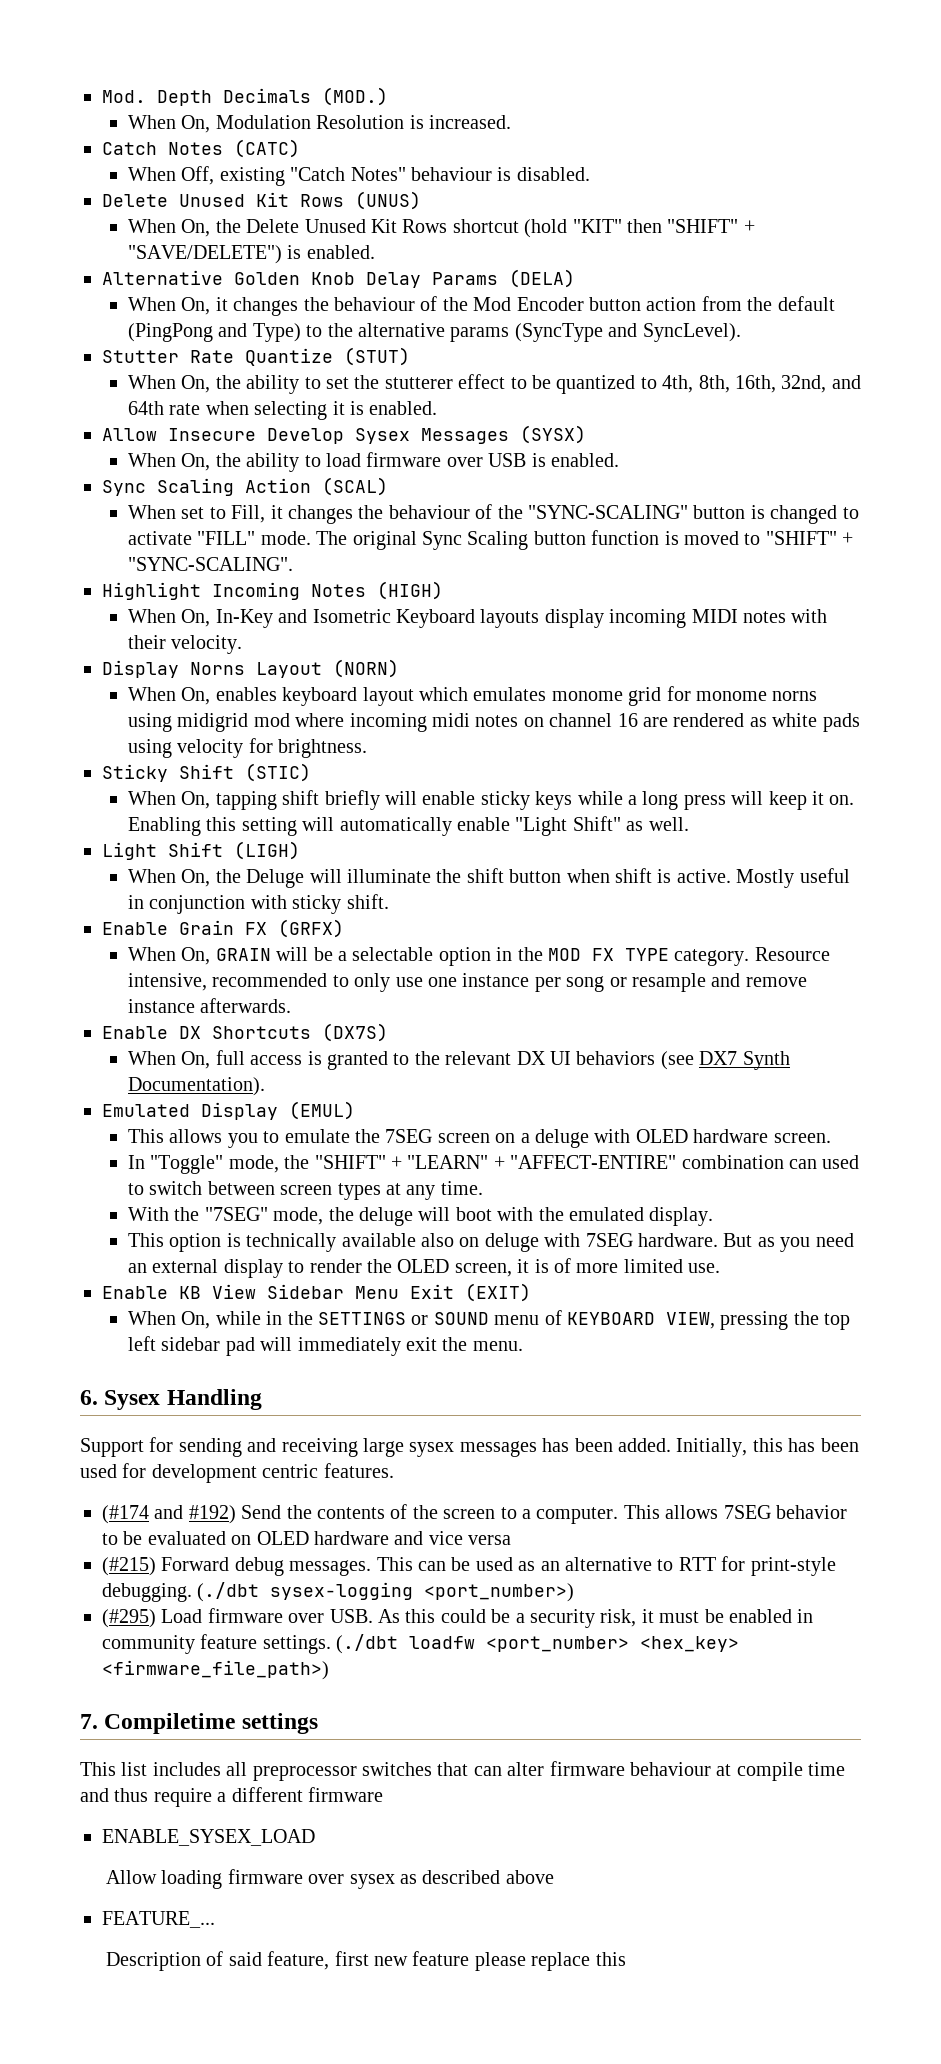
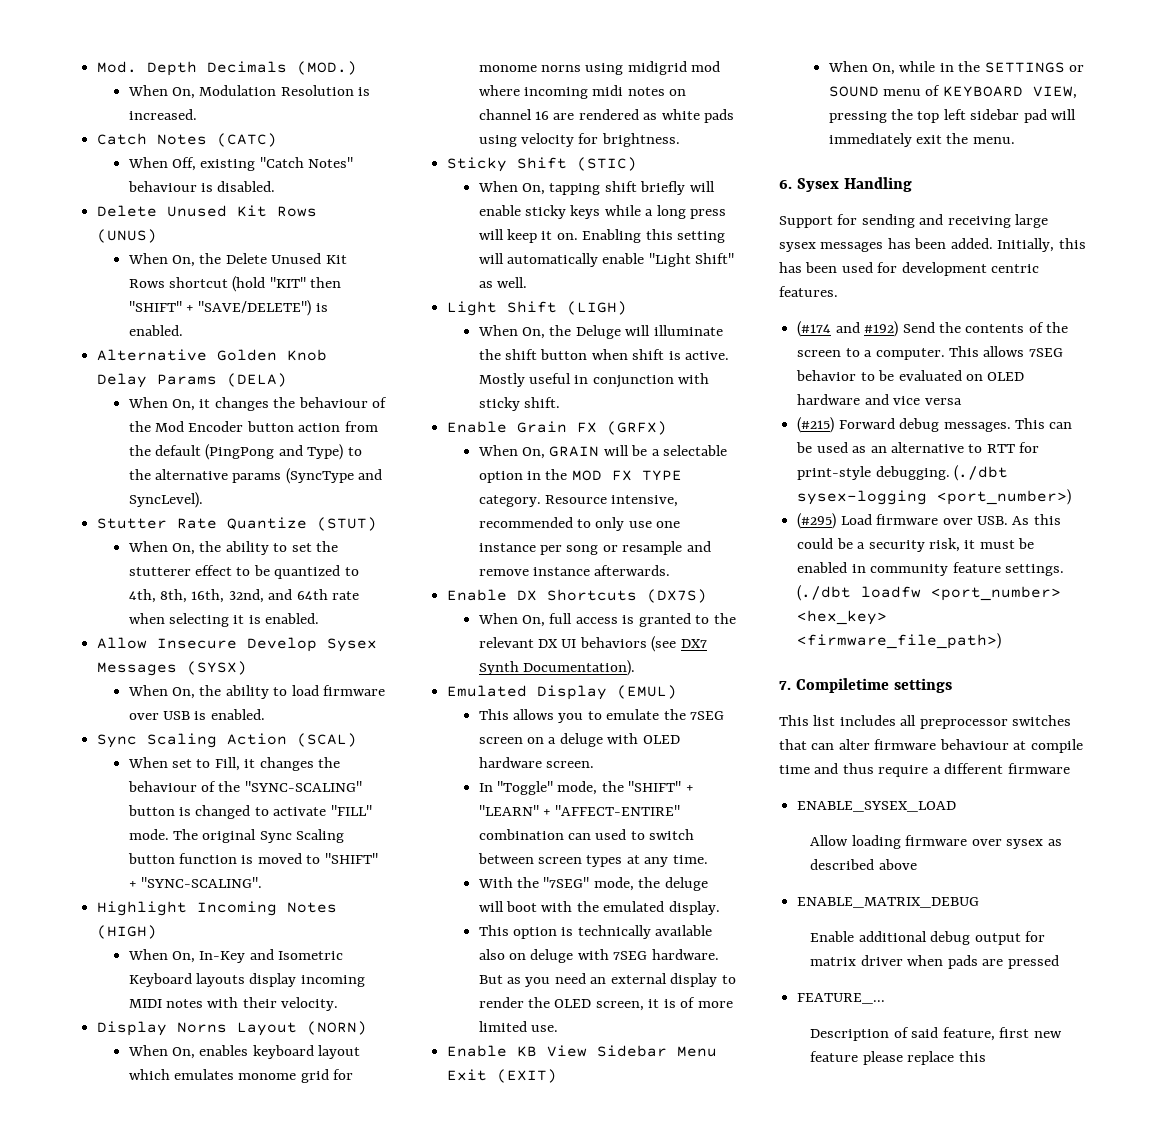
(554, 1877) none -> [797,897,980,908] [810,931,1046,945] [810,955,1059,969] // ENABLE_MATRIX_DEBUG // Enable additional debug output for matrix driver when pads are pressed

